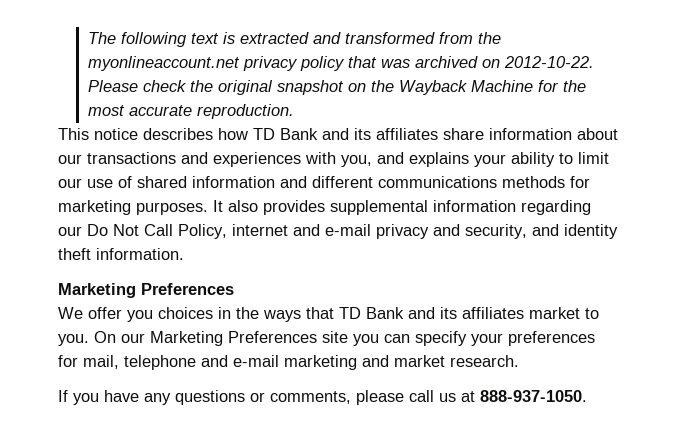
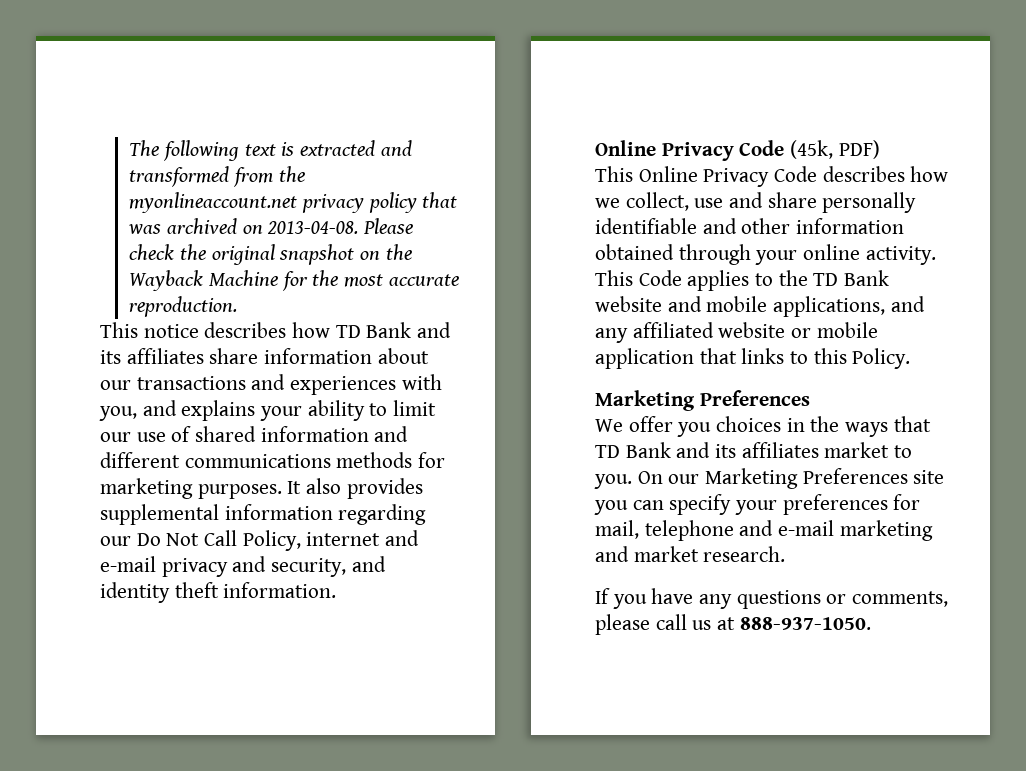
[503,56,594,68] 2012-10-22. -> [267,221,359,234] 2013-04-08.
(184, 254) none -> [595,140,880,161] [595,166,949,187] [595,192,917,213] [595,218,905,234] [595,244,936,265] [595,270,890,291] [595,296,925,317] [595,322,878,343] [595,348,911,369] // Online Privacy Code (45k, PDF) // This Online Privacy Code describes how we collect, use and share personally identifiable and other information obtained through your online activity. This Code applies to the TD Bank website and mobile applications, and any affiliated website or mobile application that links to this Policy.

